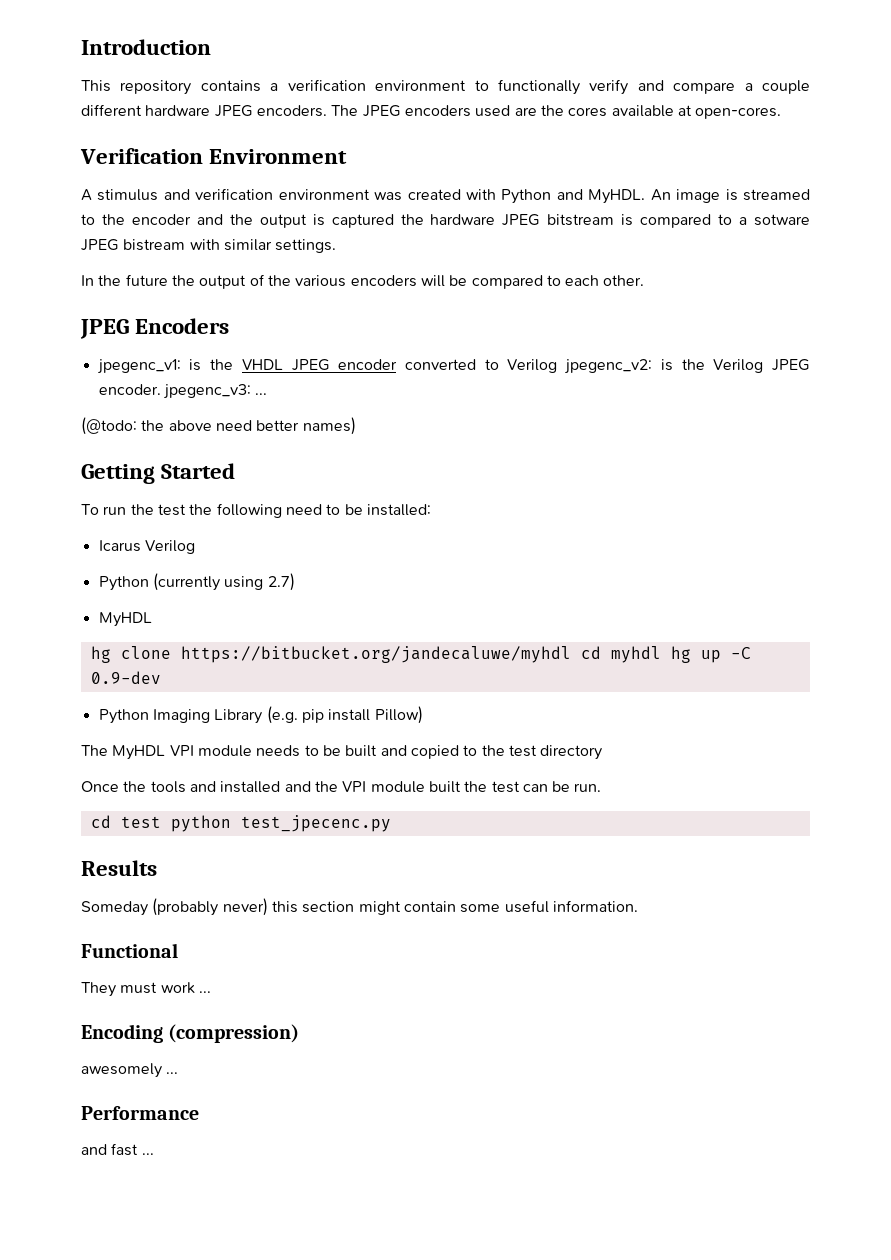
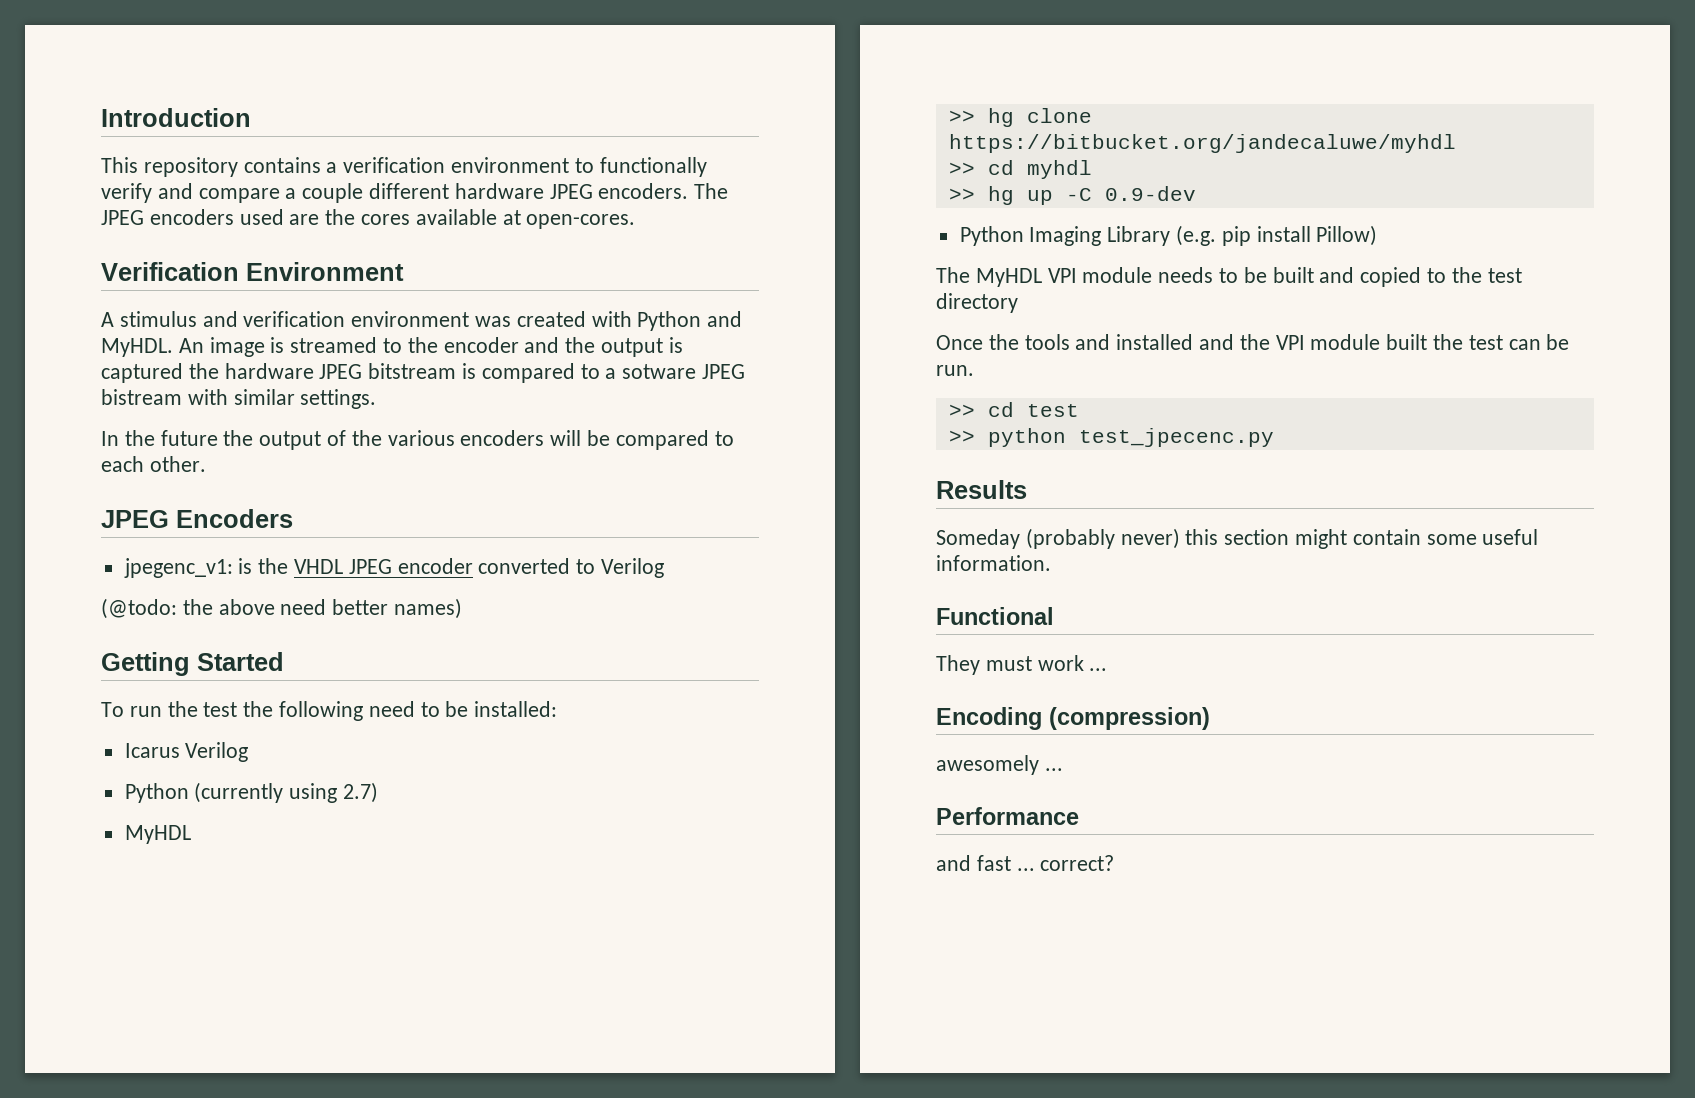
[564,359,811,374] [98,384,268,399] jpegenc_v2: is the Verilog JPEG encoder. jpegenc_v3: ... -> (665, 568) none
(152, 619) none -> [948,110,975,123] >>
(571, 654) none -> [948,162,975,175] // >>
(661, 654) none -> [948,188,975,201] // >>
(602, 787) none -> [948,404,975,417] >>
(161, 822) none -> [948,430,975,443] // >>
(154, 1154) none -> [1040,855,1115,871] correct?

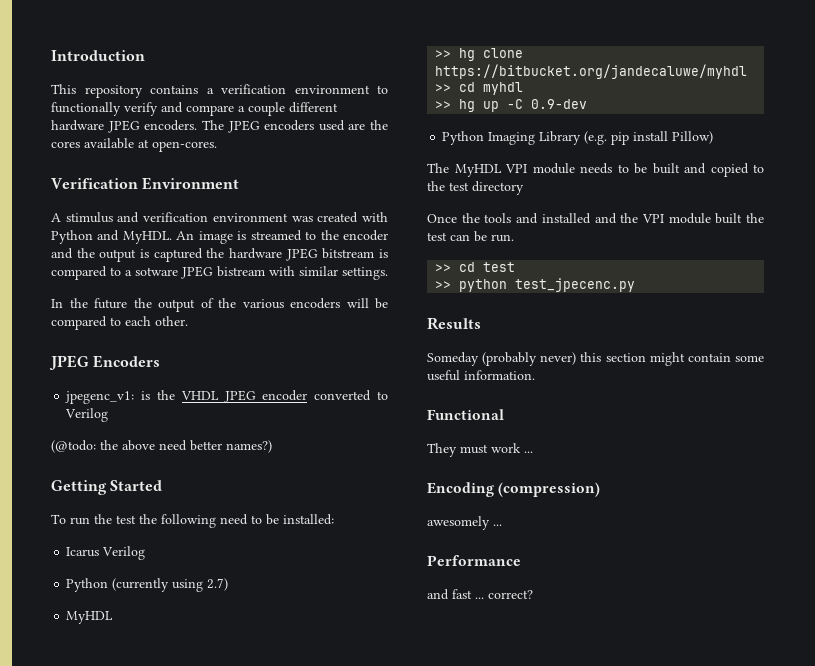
[394,598,463,619] names) -> [226,440,272,453] names?)

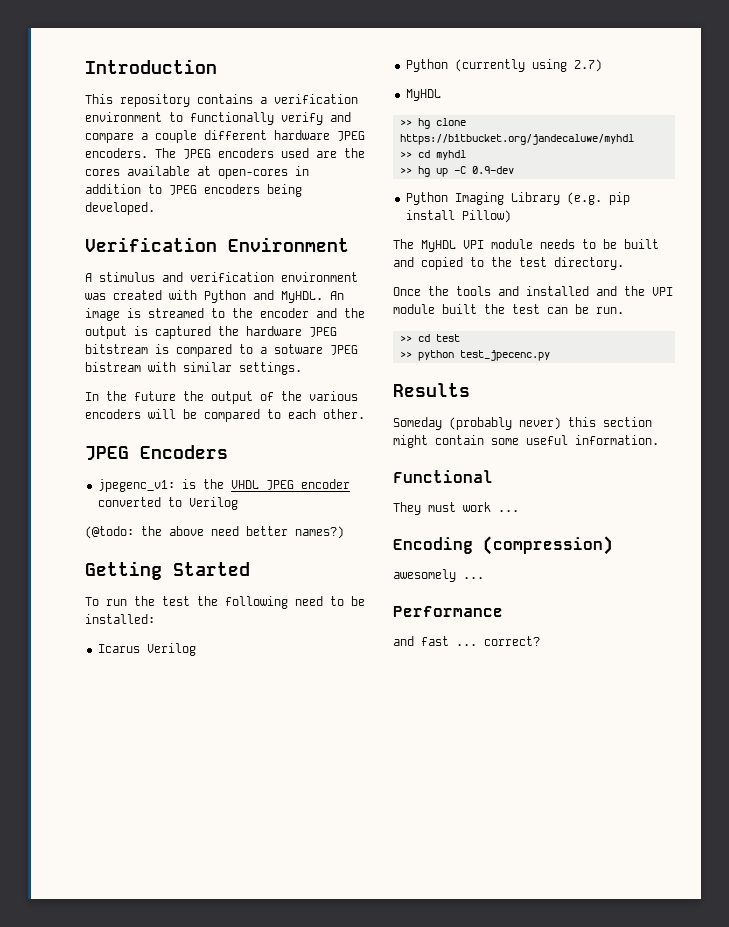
[152,141,217,152] open-cores. -> [218,166,309,179] [85,184,302,197] [85,202,155,215] open-cores in addition to JPEG encoders being developed.
[472,181,524,195] directory -> [554,257,624,270] directory.

